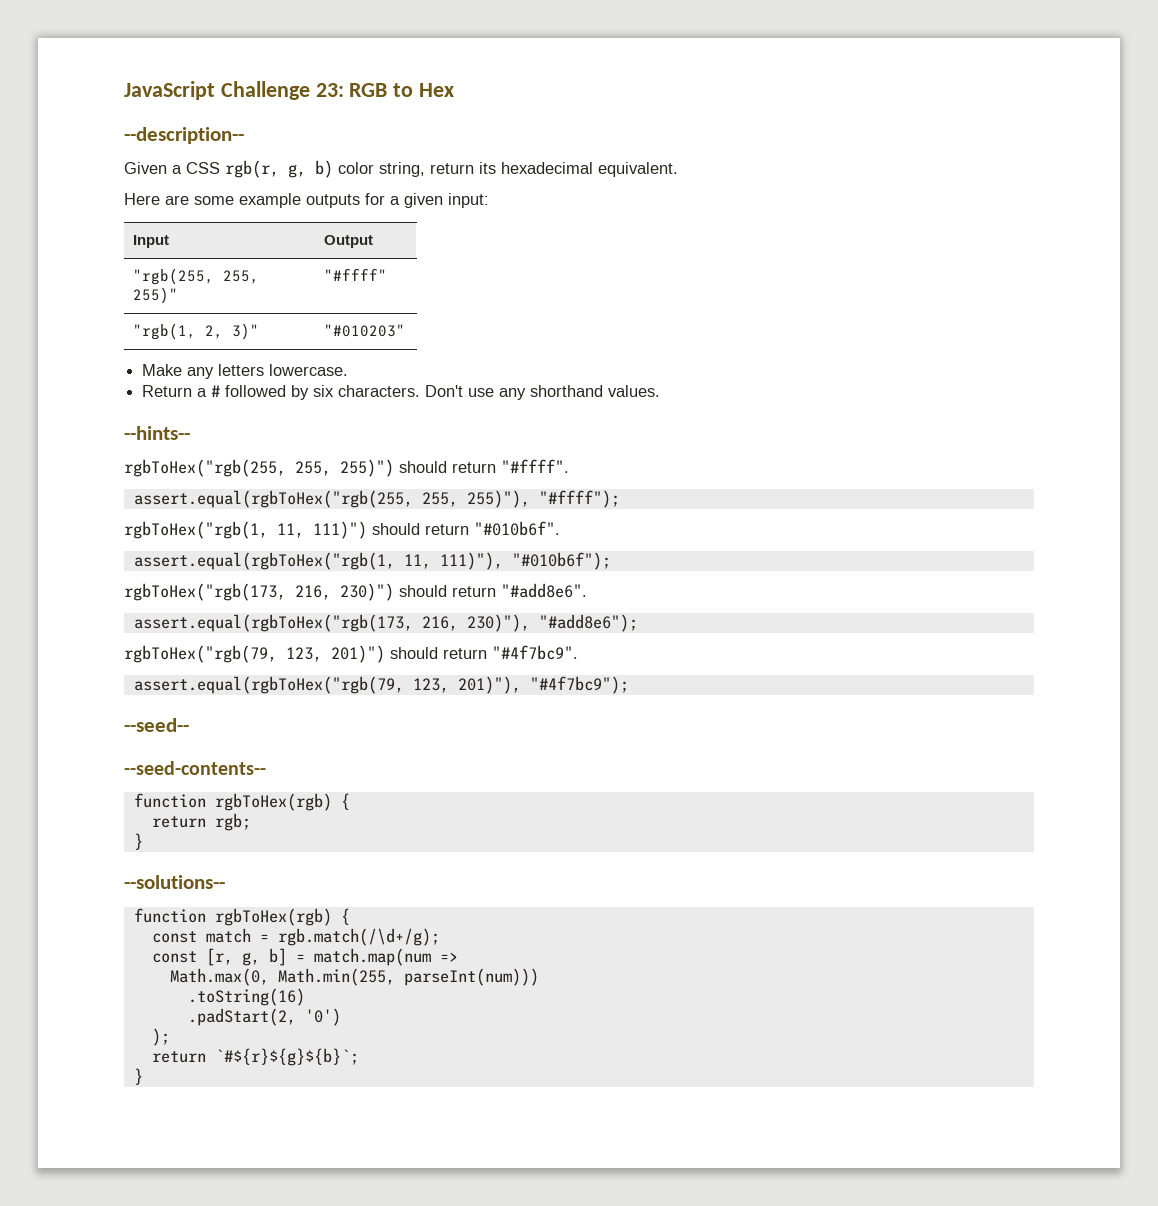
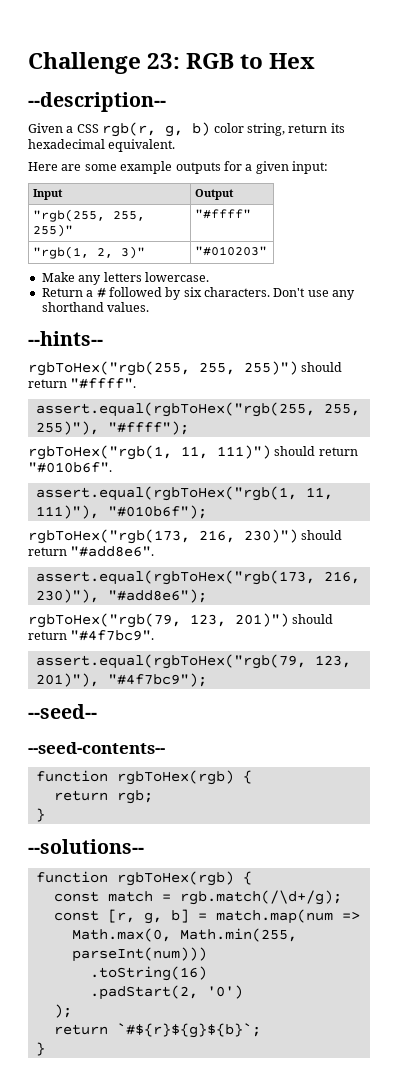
[124,81,215,100] JavaScript -> (28, 63) none

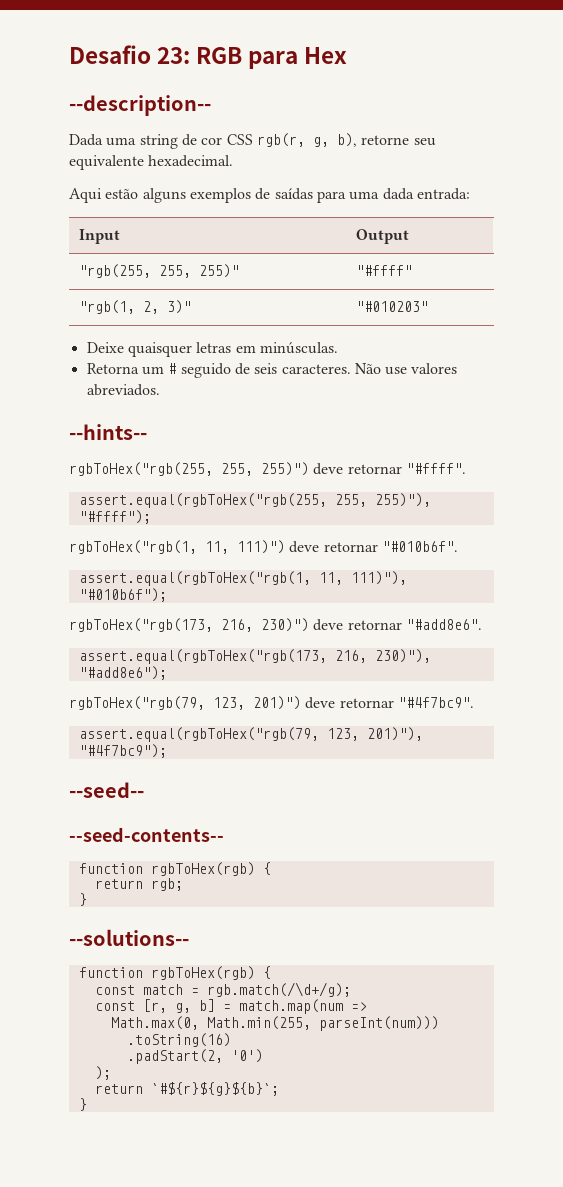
[28,52,141,74] Challenge -> [69,45,151,64] Desafio
[240,54,264,69] to -> [248,51,299,69] para
[28,122,345,137] [28,139,176,152] [28,161,328,174] Given a CSS rgb(r, g, b) color string, return its hexadecimal equivalent. // Here are some example outputs for a given input: -> [69,133,436,149] [69,155,234,170] [69,188,470,203] Dada uma string de cor CSS rgb(r, g, b), retorne seu equivalente hexadecimal. // Aqui estão alguns exemplos de saídas para uma dada entrada:
[41,272,209,285] [41,287,356,300] [41,302,150,312] Make any letters lowercase. // Return a # followed by six characters. Don't use any shorthand values. -> [86,342,338,357] [86,363,458,378] [86,384,160,396] Deixe quaisquer letras em minúsculas. // Retorna um # seguido de seis caracteres. Não use valores abreviados.
[301,362,343,372] [28,379,67,388] should return -> [313,463,402,475] deve retornar
[274,446,358,456] should return -> [289,541,378,553] deve retornar
[301,530,343,540] [28,547,67,556] should return -> [313,619,402,631] deve retornar
[292,614,334,624] [28,631,67,640] should return -> [305,697,394,709] deve retornar

